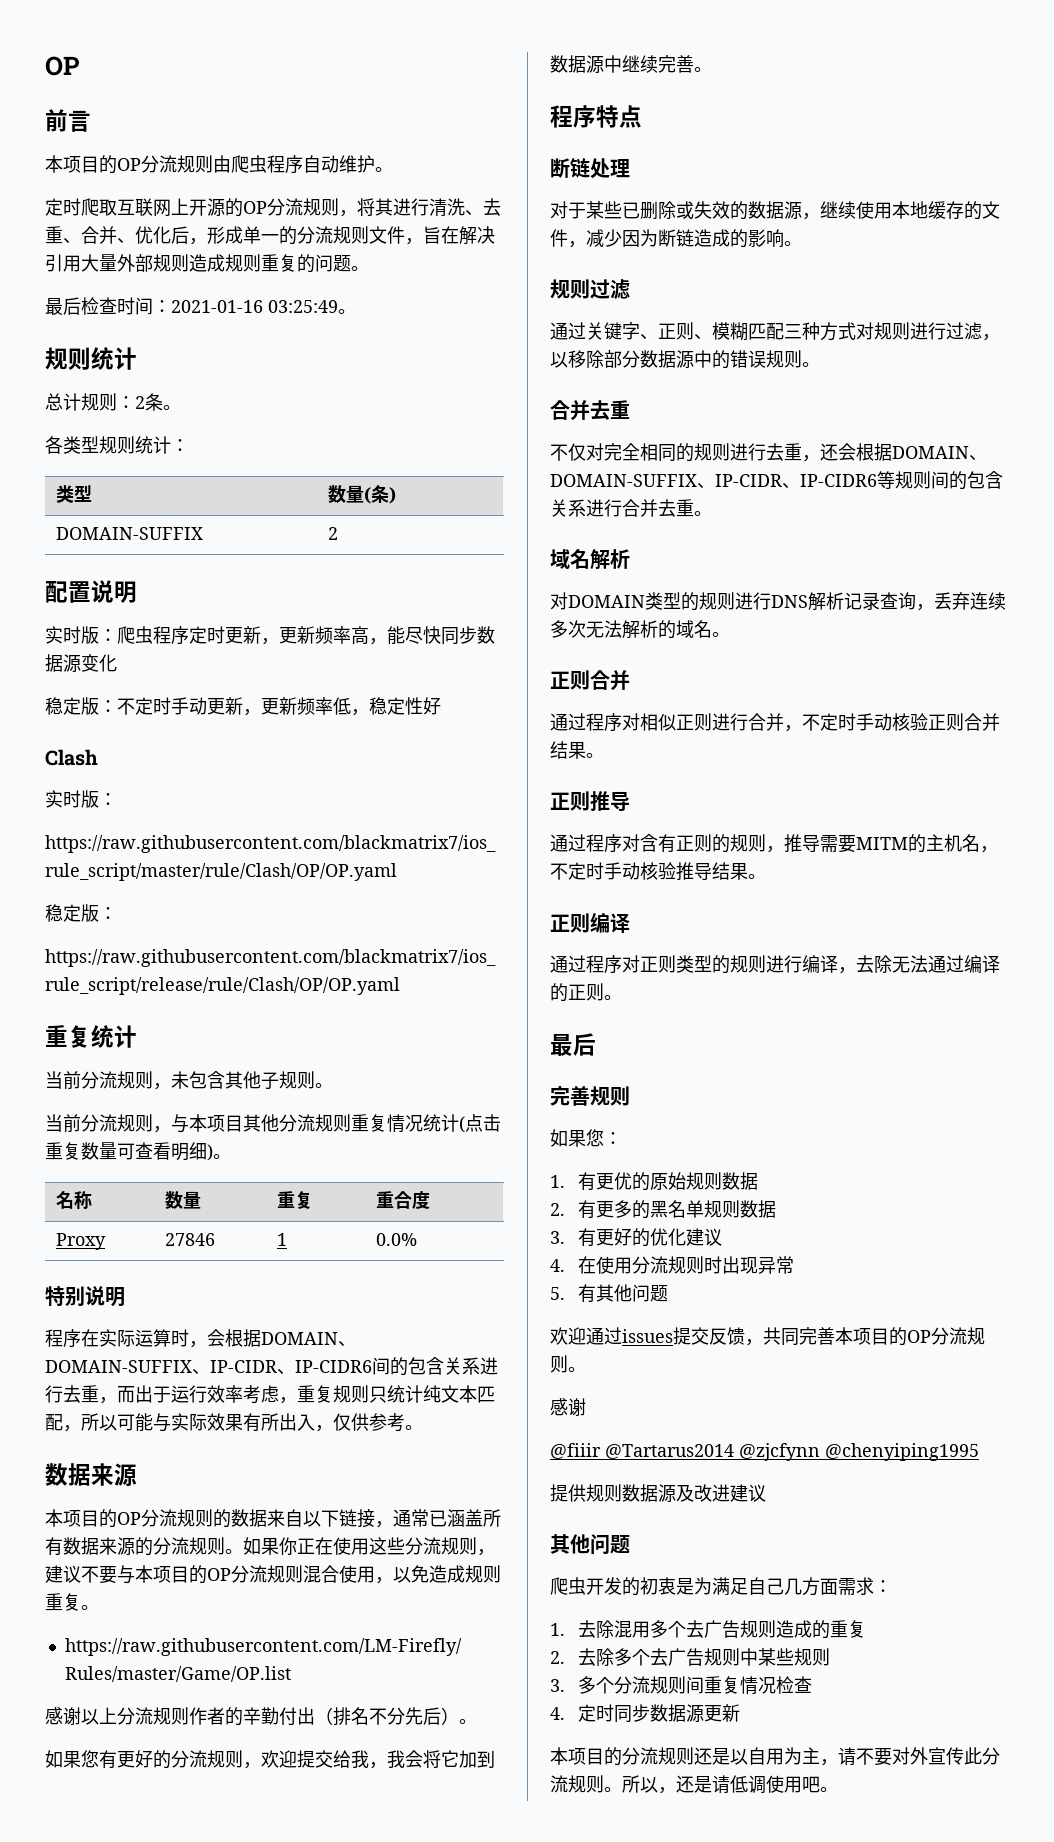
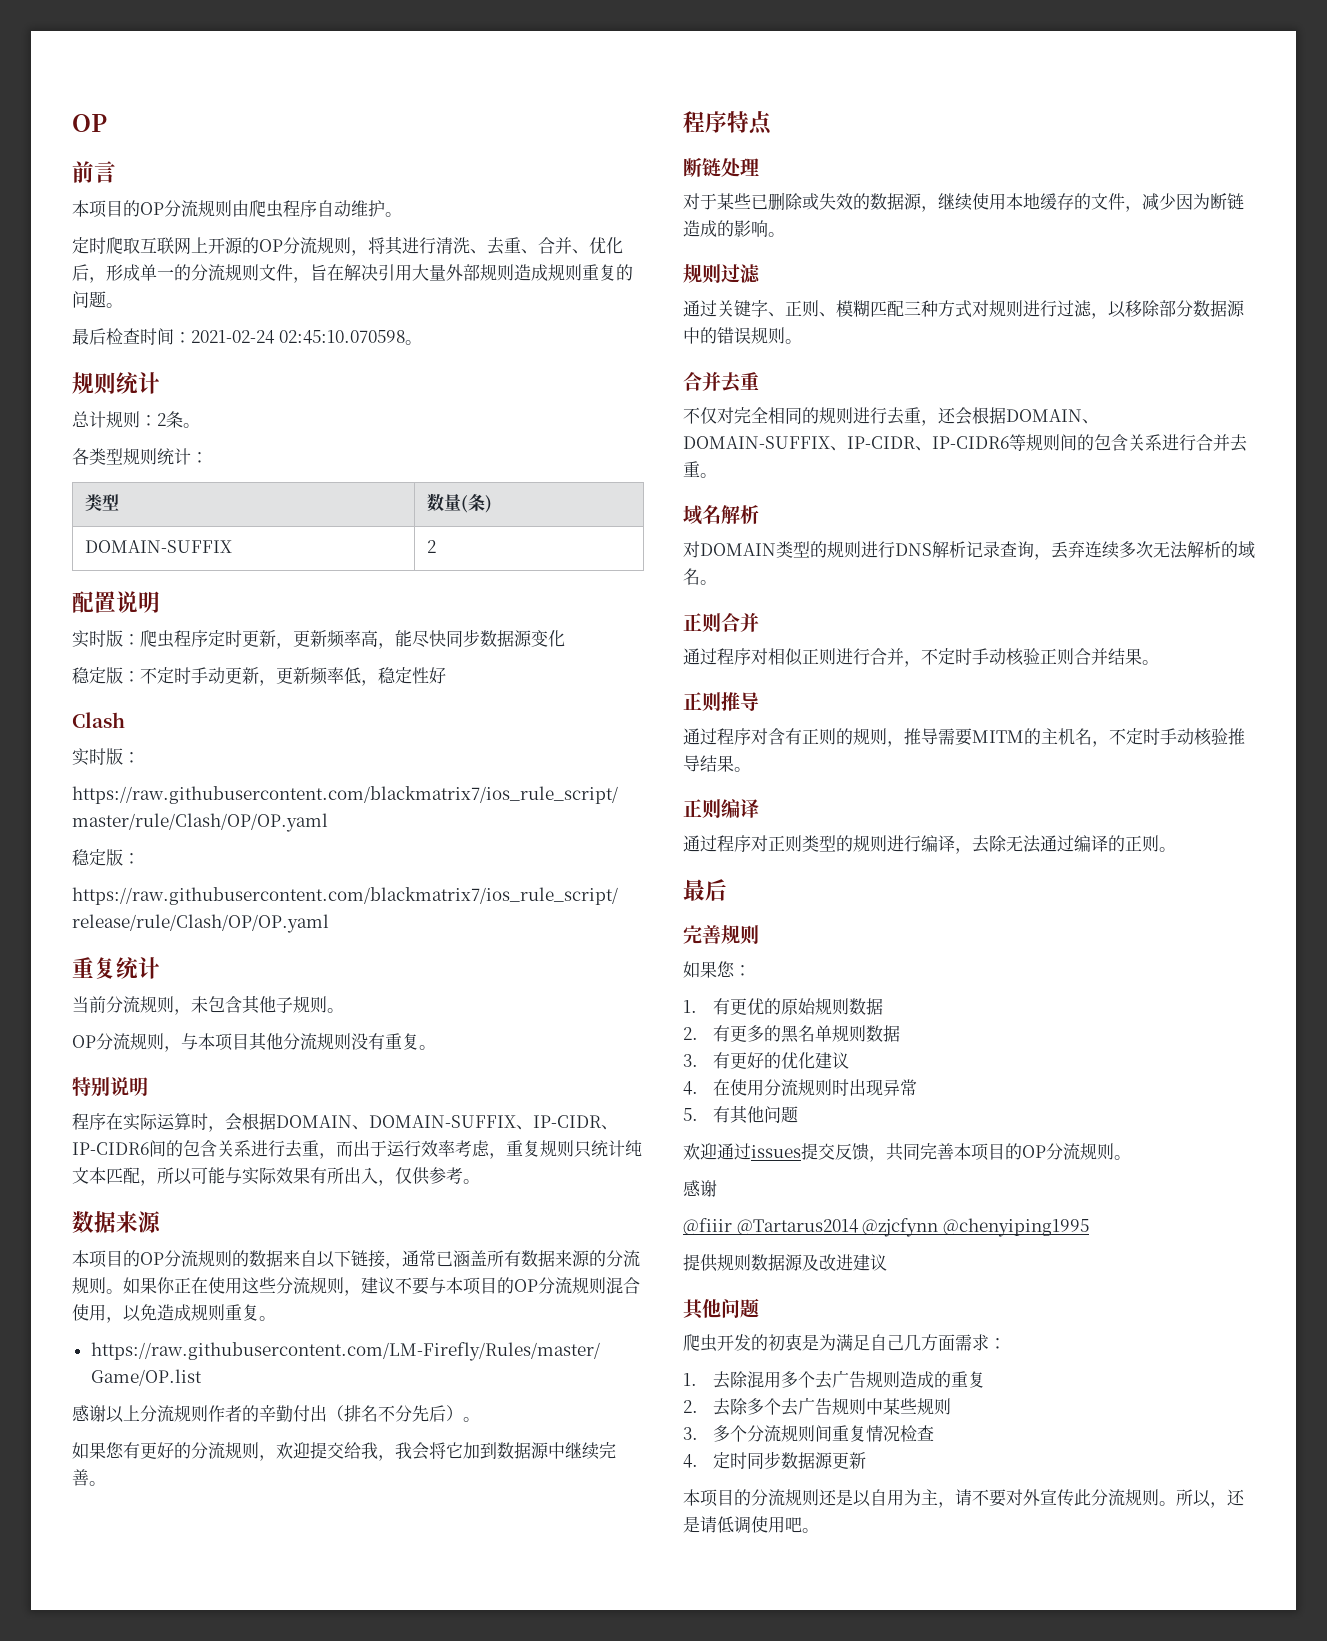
[171,300,338,313] 2021-01-16 03:25:49 -> [191,330,405,344] 2021-02-24 02:45:10.070598
[45,1114,81,1132] 当前 -> [72,1035,96,1048] OP
[351,1114,501,1133] [45,1142,231,1161] [55,1191,92,1210] [164,1191,201,1209] [276,1191,313,1209] [375,1191,430,1209] [55,1233,106,1250] [164,1233,215,1246] [276,1233,287,1246] [375,1233,417,1246] 重复情况统计(点击重复数量可查看明细)。 // 名称 | 数量 | 重复 | 重合度 // Proxy | 27846 | 1 | 0.0% -> [351,1033,436,1050] 没有重复。

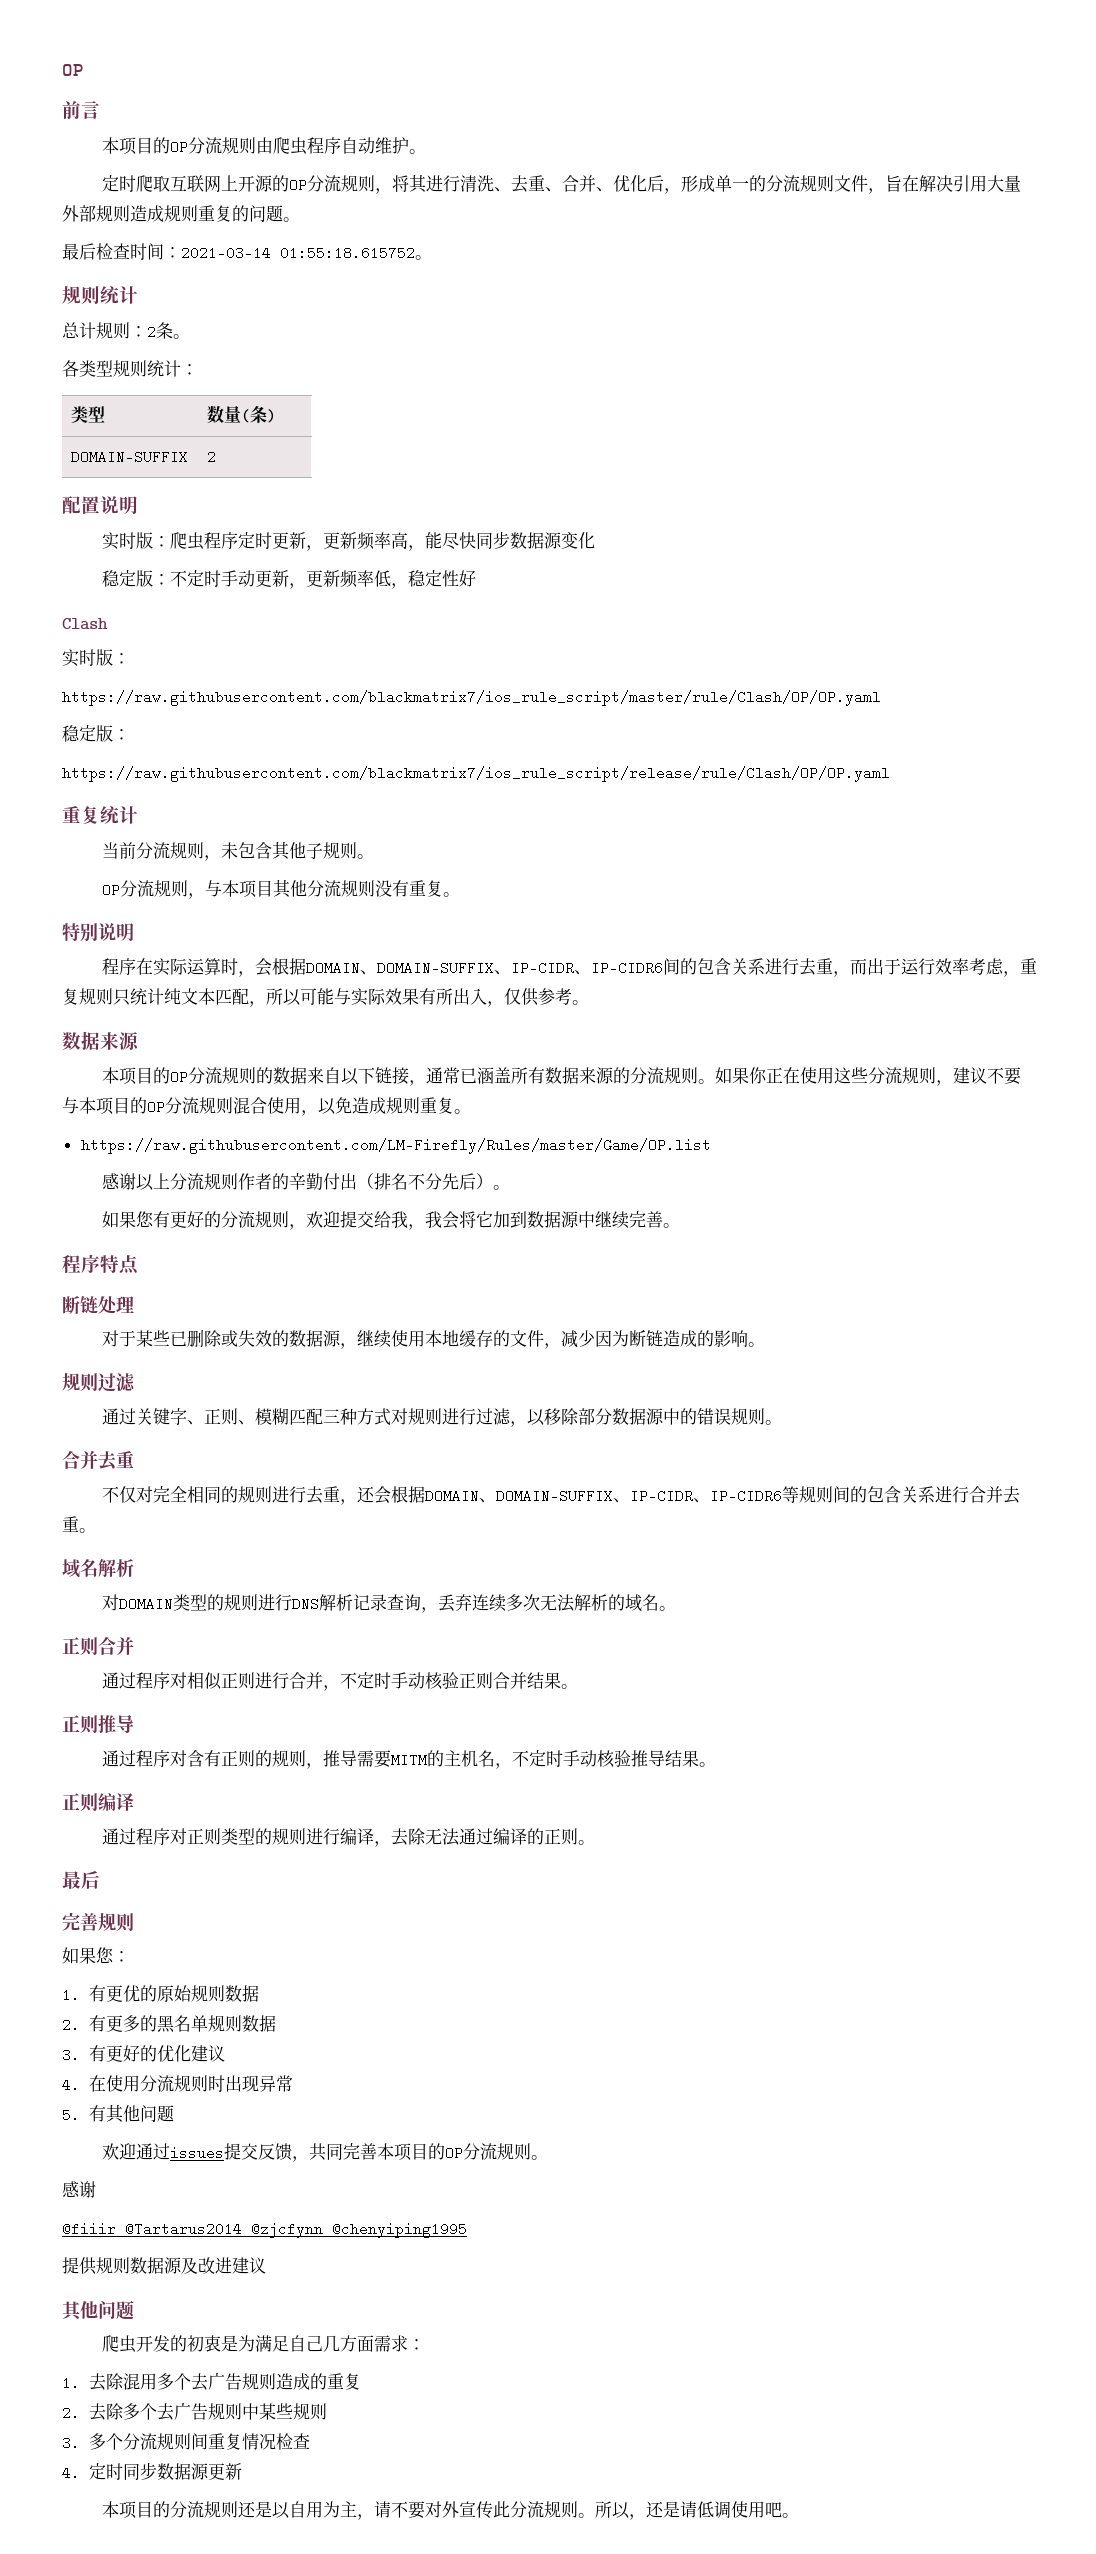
[191,330,405,344] 2021-02-24 02:45:10.070598 -> [181,246,415,260] 2021-03-14 01:55:18.615752

